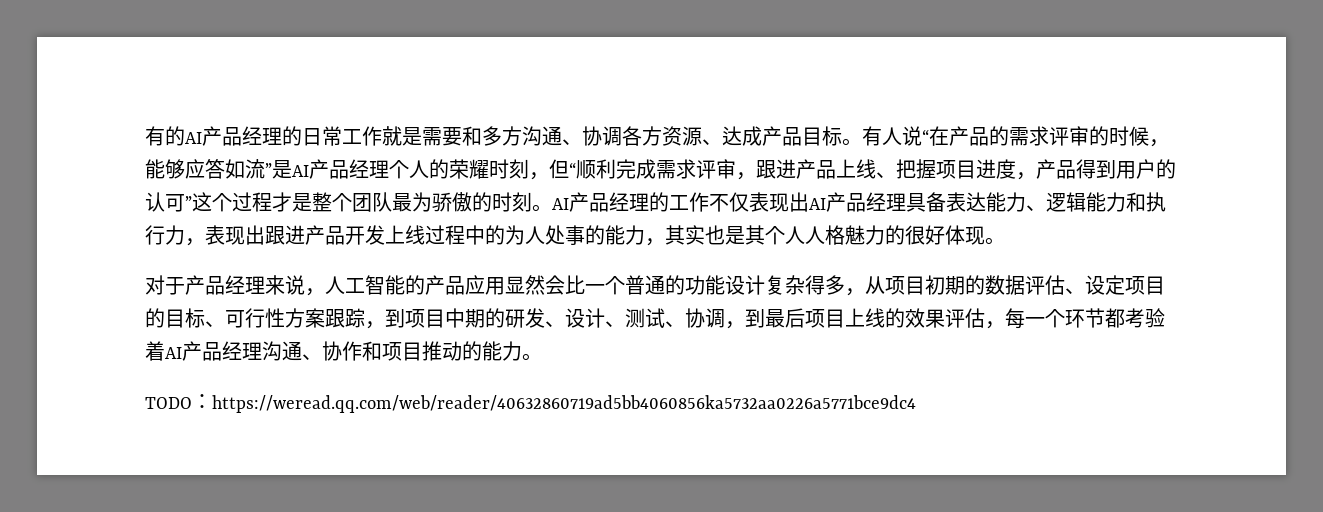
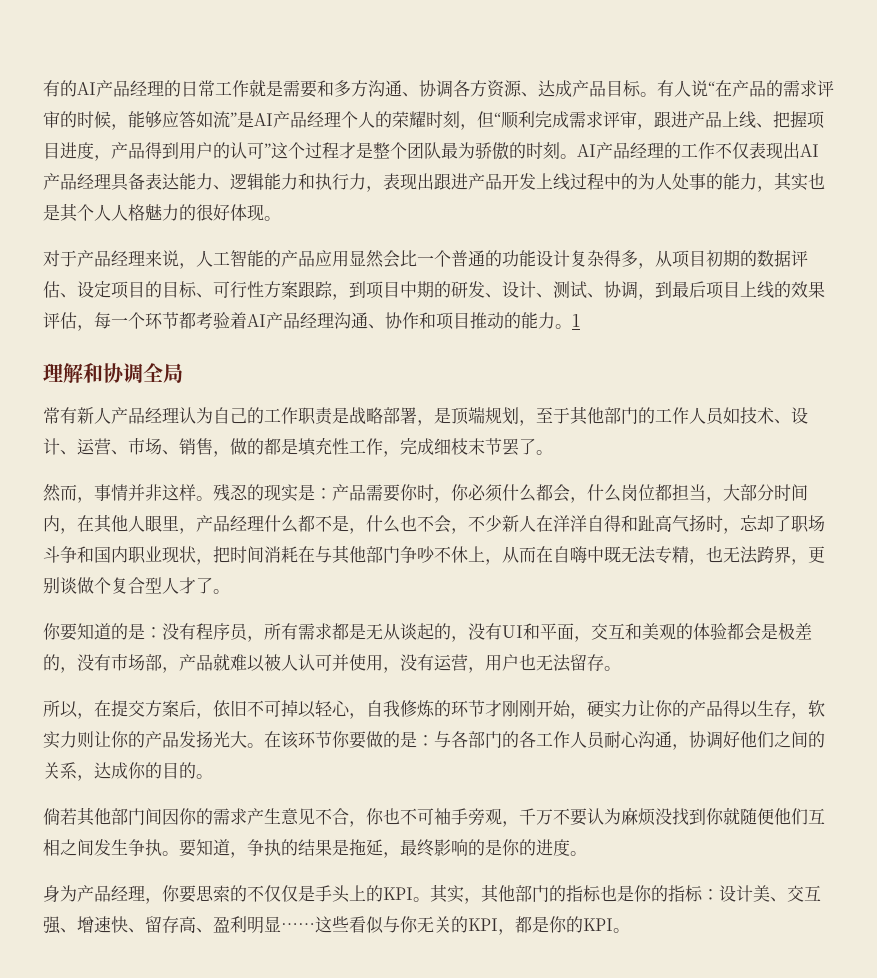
[145,394,916,413] // TODO：https://weread.qq.com/web/reader/40632860719ad5bb4060856ka5732aa0226a5771bce9dc4 -> [572,314,580,327] [43,363,183,383] [43,406,808,426] [43,437,553,457] [43,484,808,503] [43,514,825,534] [43,545,825,565] [43,577,230,594] [43,622,812,642] [43,653,621,673] [43,700,825,719] [43,730,825,750] [43,762,213,781] [43,807,825,827] [43,839,587,858] [43,884,821,904] [43,916,630,935] 1 // 理解和协调全局 // 常有新人产品经理认为自己的工作职责是战略部署，是顶端规划，至于其他部门的工作人员如技术、设计、运营、市场、销售，做的都是填充性工作，完成细枝末节罢了。 // 然而，事情并非这样。残忍的现实是：产品需要你时，你必须什么都会，什么岗位都担当，大部分时间内，在其他人眼里，产品经理什么都不是，什么也不会，不少新人在洋洋自得和趾高气扬时，忘却了职场斗争和国内职业现状，把时间消耗在与其他部门争吵不休上，从而在自嗨中既无法专精，也无法跨界，更别谈做个复合型人才了。 // 你要知道的是：没有程序员，所有需求都是无从谈起的，没有UI和平面，交互和美观的体验都会是极差的，没有市场部，产品就难以被人认可并使用，没有运营，用户也无法留存。 // 所以，在提交方案后，依旧不可掉以轻心，自我修炼的环节才刚刚开始，硬实力让你的产品得以生存，软实力则让你的产品发扬光大。在该环节你要做的是：与各部门的各工作人员耐心沟通，协调好他们之间的关系，达成你的目的。 // 倘若其他部门间因你的需求产生意见不合，你也不可袖手旁观，千万不要认为麻烦没找到你就随便他们互相之间发生争执。要知道，争执的结果是拖延，最终影响的是你的进度。 // 身为产品经理，你要思索的不仅仅是手头上的KPI。其实，其他部门的指标也是你的指标：设计美、交互强、增速快、留存高、盈利明显……这些看似与你无关的KPI，都是你的KPI。

